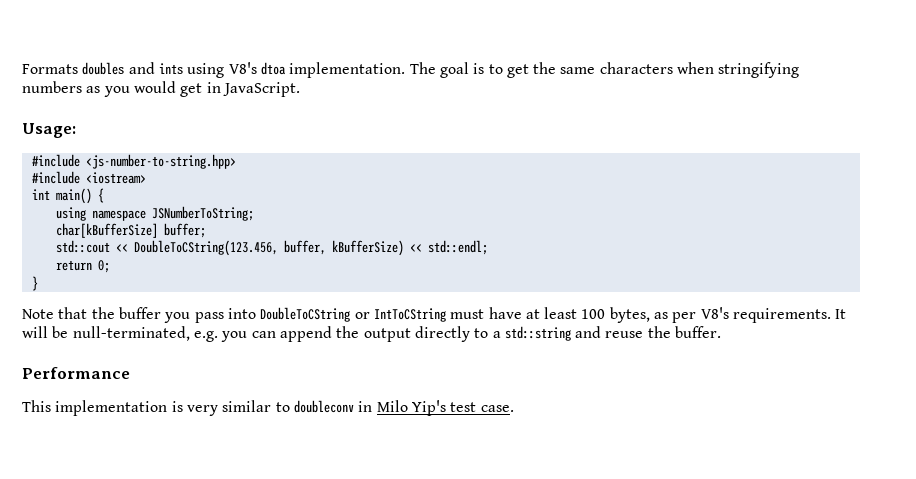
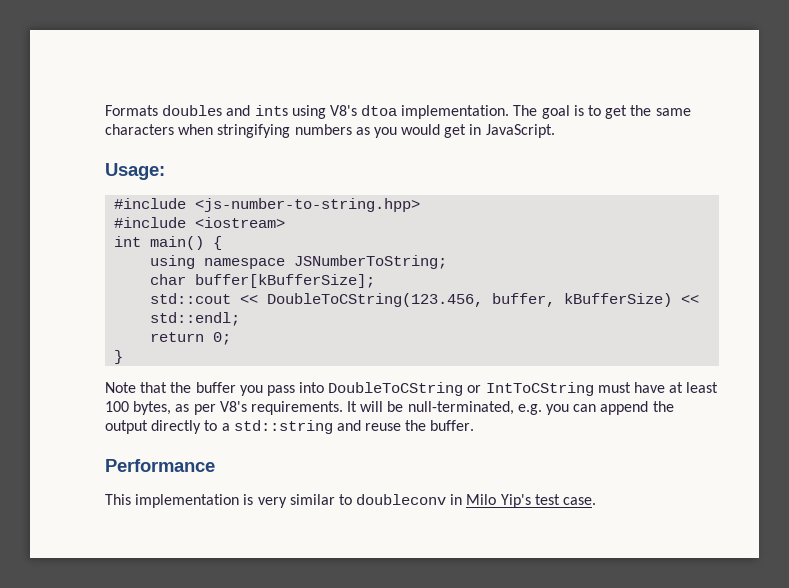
[55,223,206,238] char[kBufferSize] buffer; -> [150,274,376,288] char buffer[kBufferSize];

